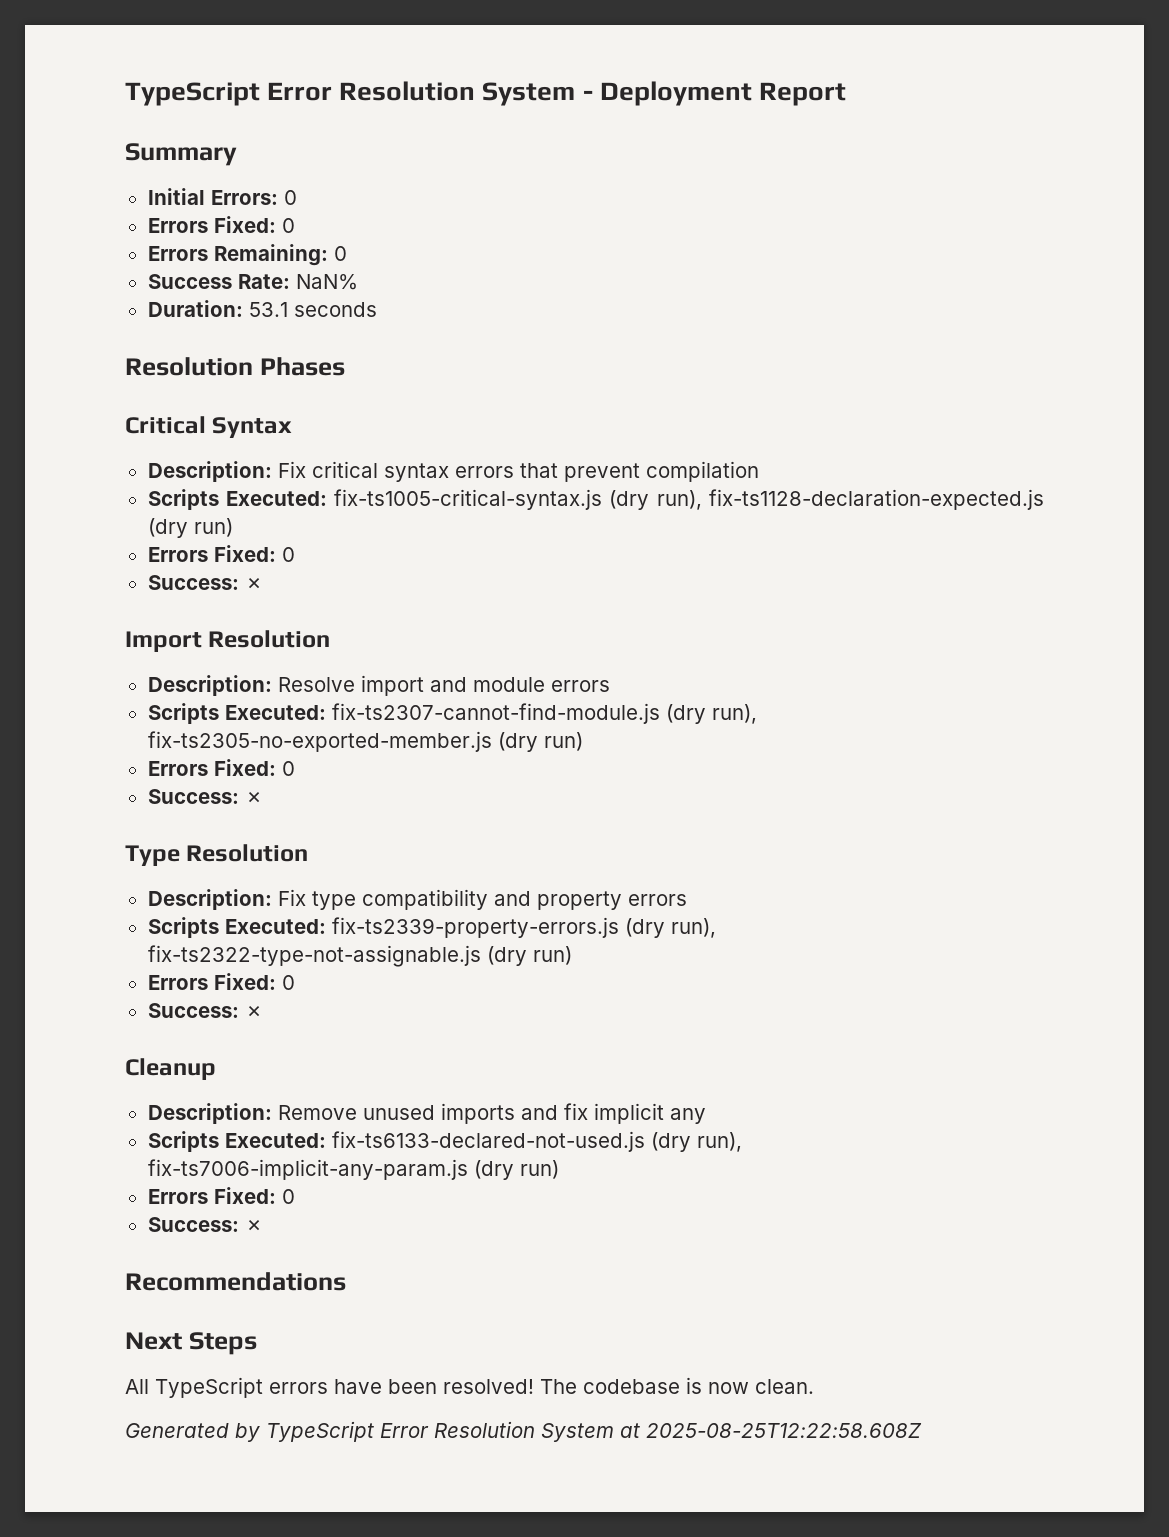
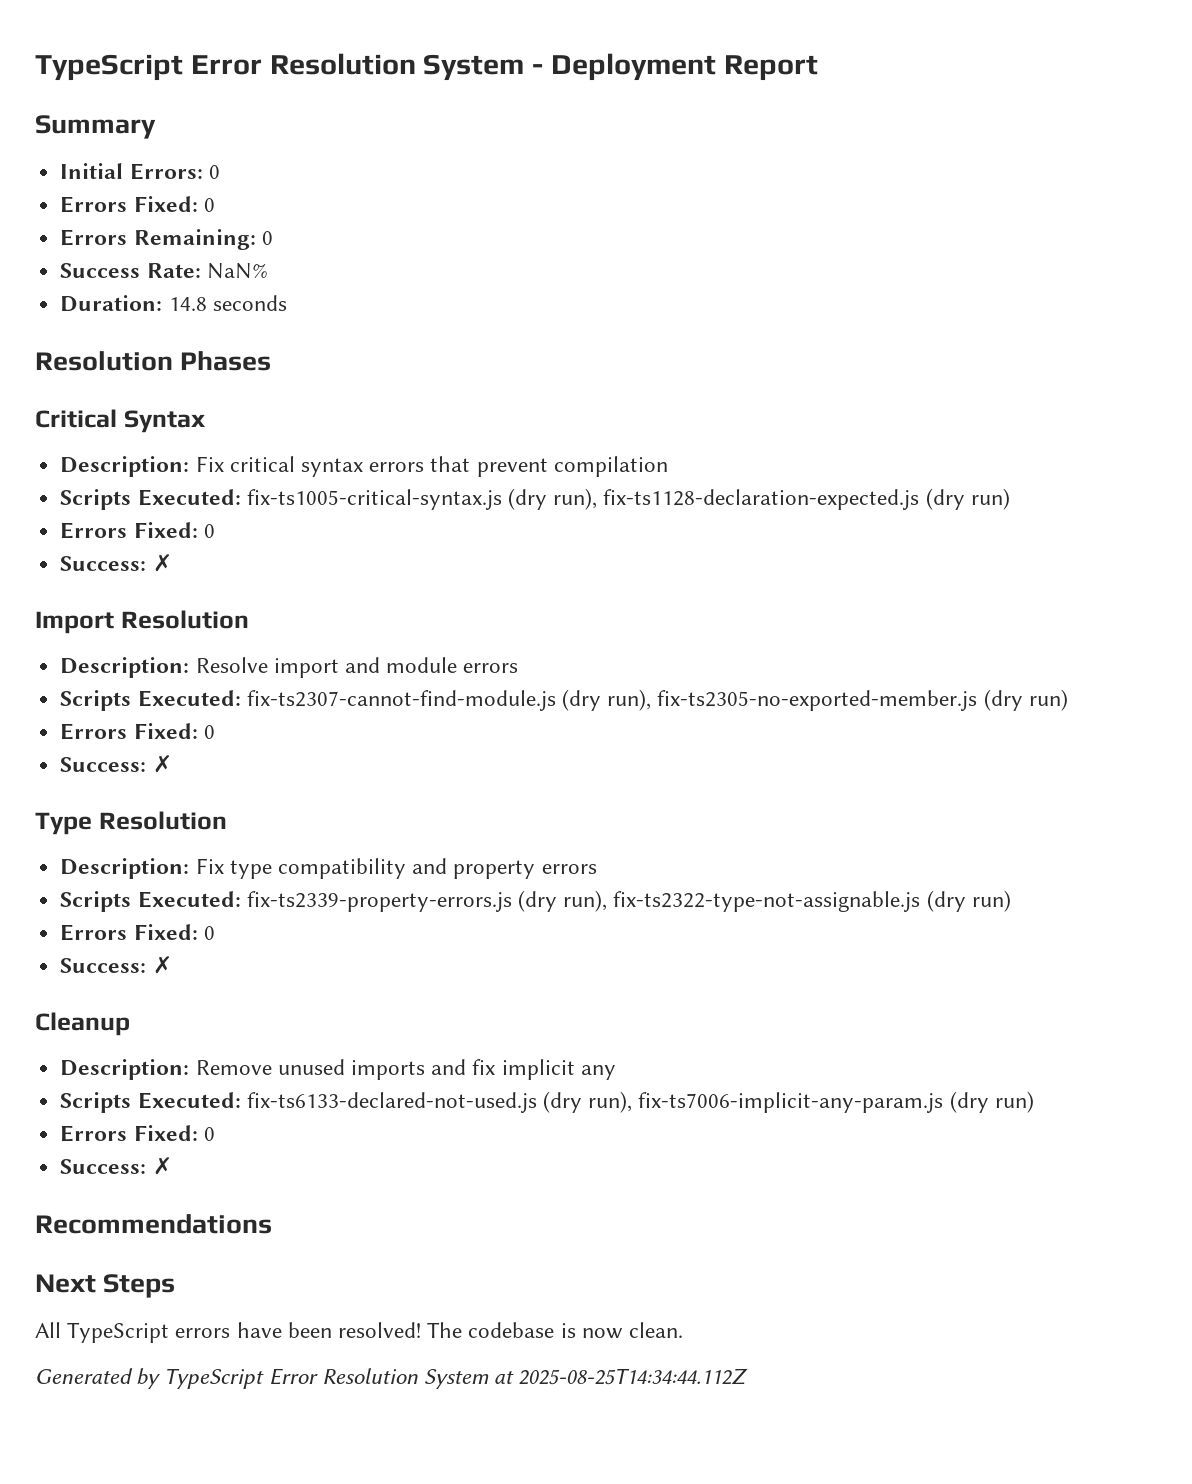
[248,302,288,317] 53.1 -> [168,297,207,311] 14.8
[646,1423,922,1438] 2025-08-25T12:22:58.608Z -> [518,1368,749,1385] 2025-08-25T14:34:44.112Z

